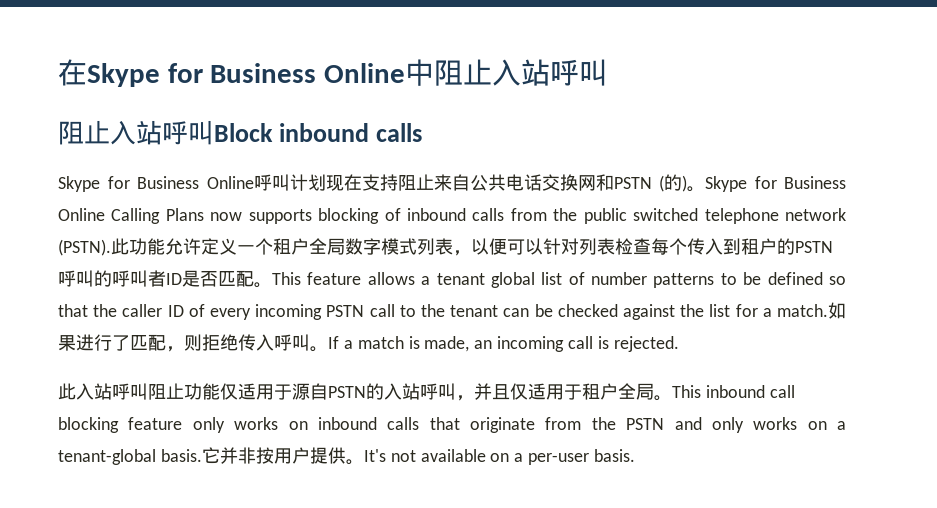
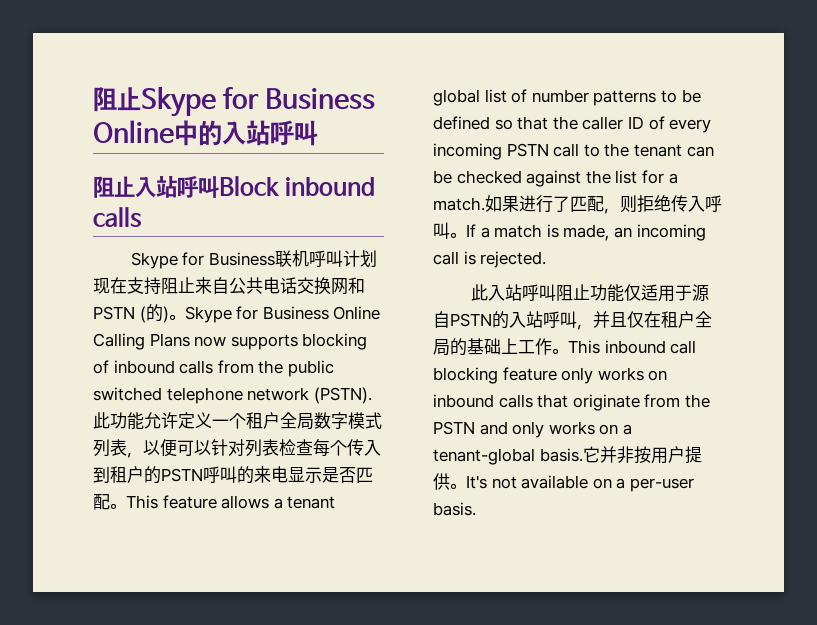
[58,59,87,86] 在 -> [93,87,141,112] 阻止
[434,59,493,86] 阻止 -> [198,120,222,146] 的
[206,176,254,189] Online -> [274,250,309,267] 联机
[112,270,182,287] 呼叫者ID -> [254,466,322,483] 来电显示
[528,383,654,400] 适用于租户全局 -> [644,311,712,328] [433,338,552,356] 在租户全局的基础上工作

